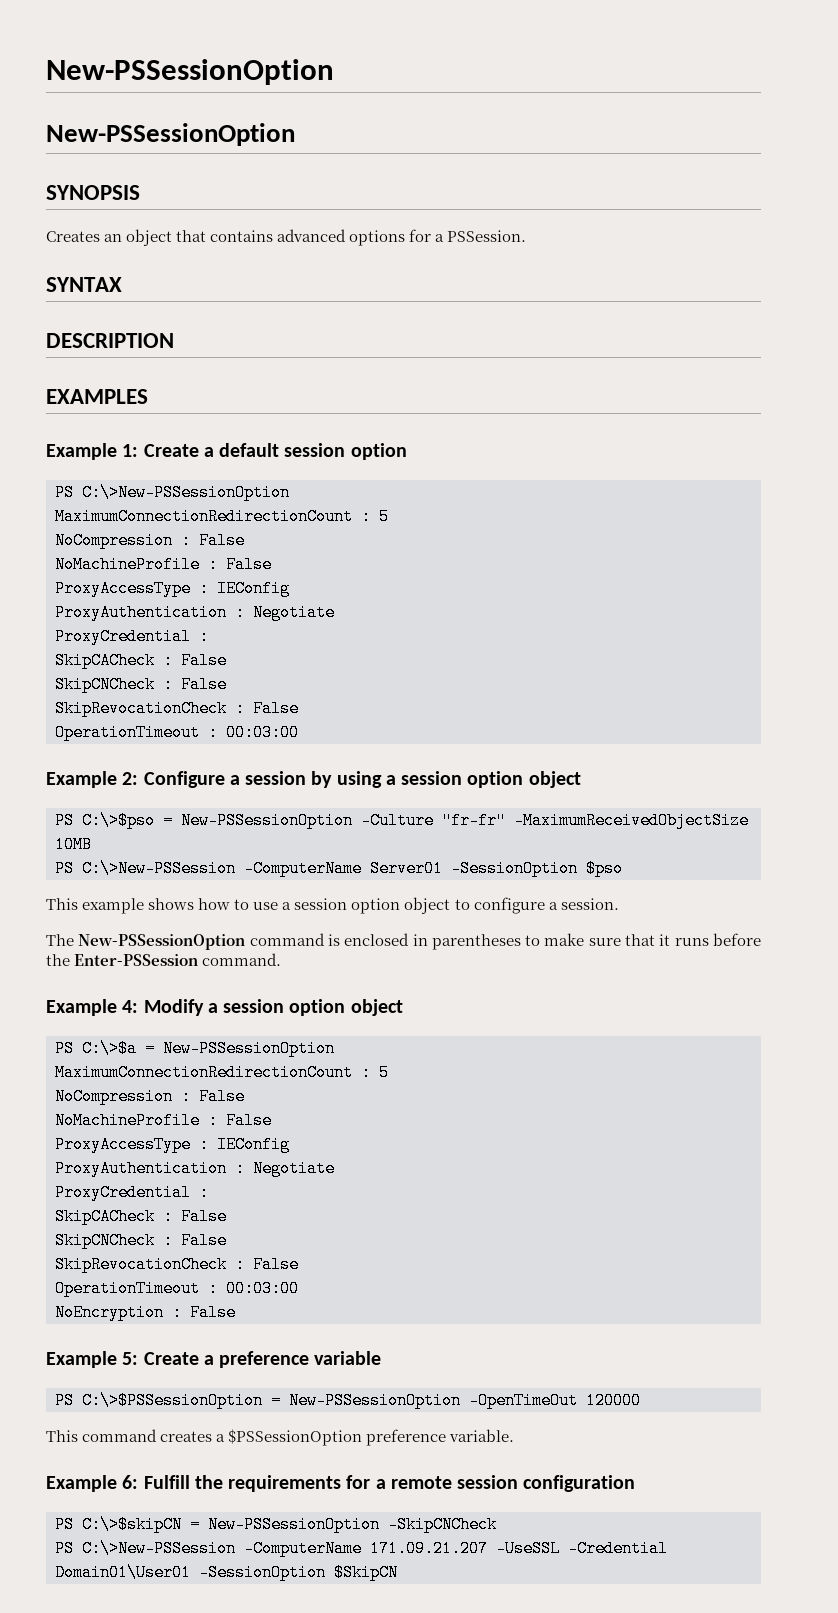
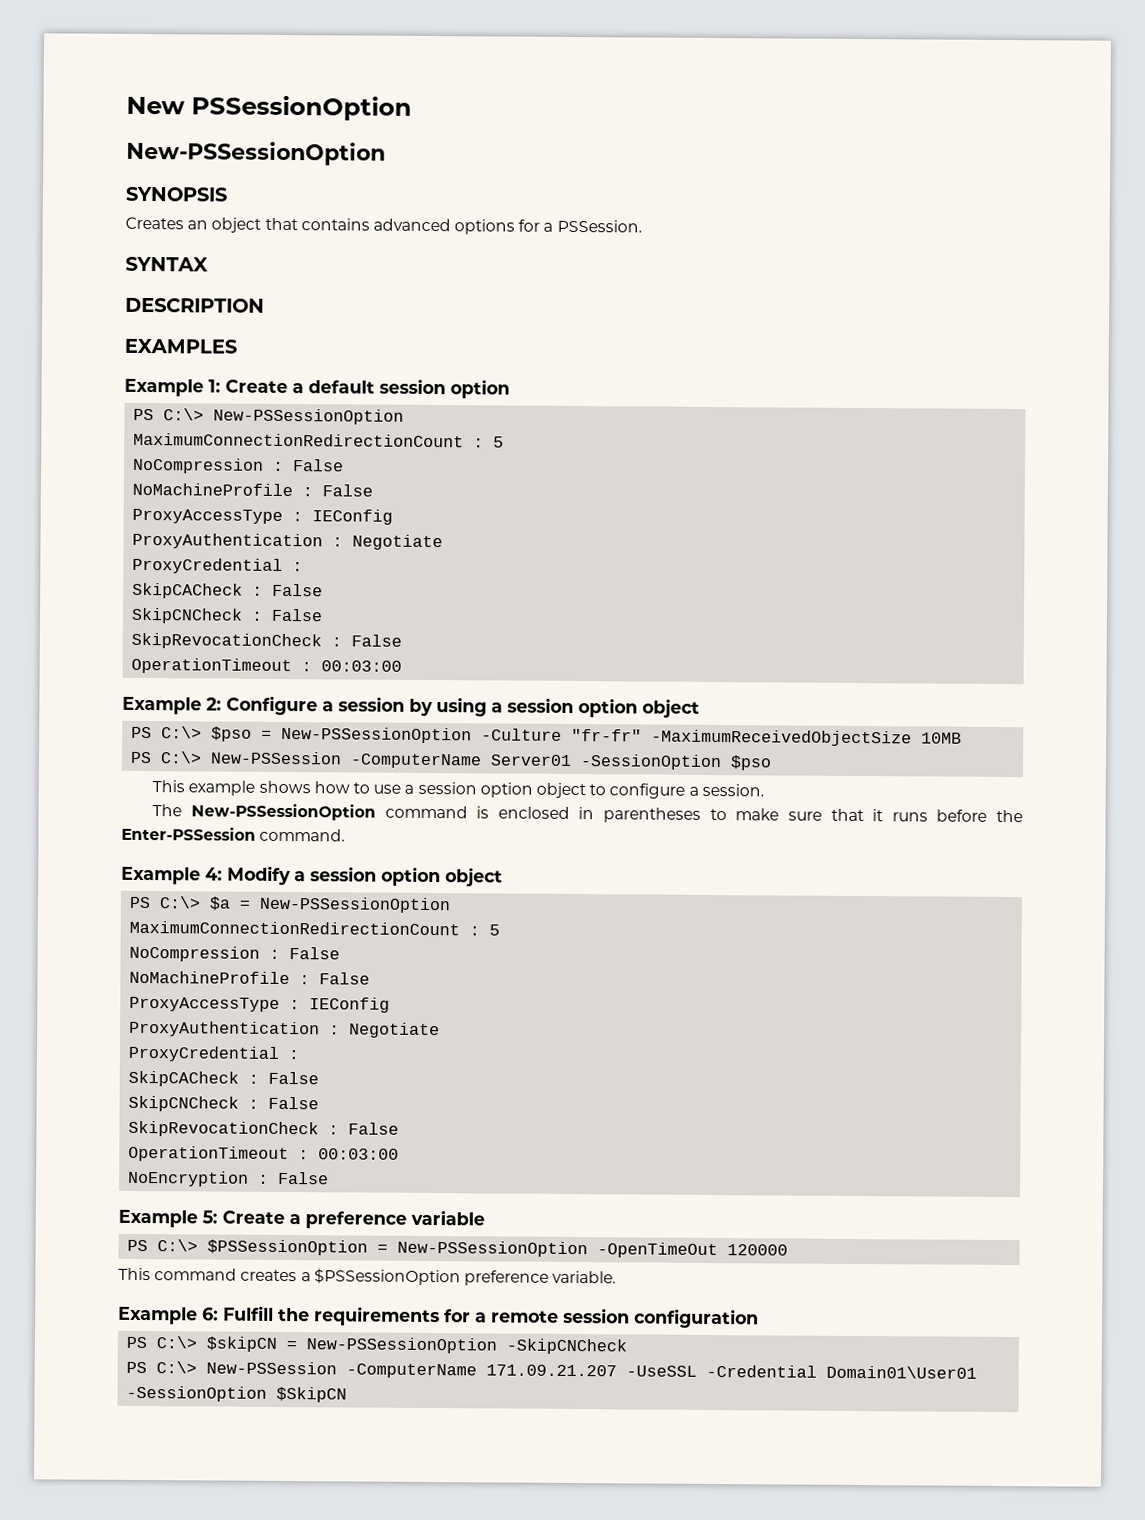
[46,59,334,85] New-PSSessionOption -> [126,95,412,121] New PSSessionOption
[82,484,290,501] C:\>New-PSSessionOption -> [163,408,405,425] C:\> New-PSSessionOption
[82,812,155,829] C:\>$pso -> [161,726,253,742] C:\> $pso
[82,860,236,877] C:\>New-PSSession -> [160,751,343,765] C:\> New-PSSession
[82,1040,137,1057] C:\>$a -> [159,896,232,911] C:\> $a
[82,1392,263,1409] C:\>$PSSessionOption -> [157,1239,369,1256] C:\> $PSSessionOption
[82,1516,182,1533] C:\>$skipCN -> [156,1336,278,1352] C:\> $skipCN
[82,1540,236,1557] C:\>New-PSSession -> [156,1361,338,1375] C:\> New-PSSession

